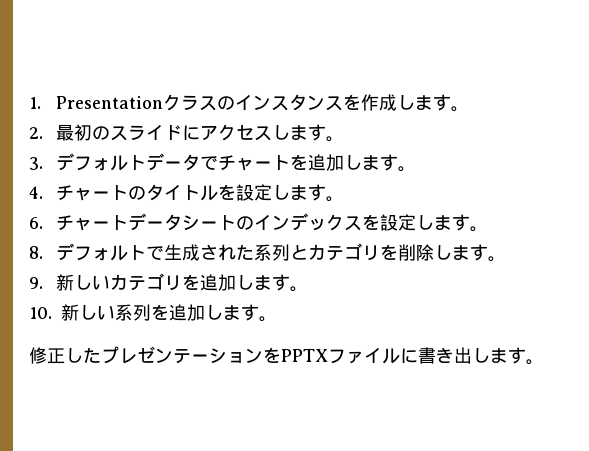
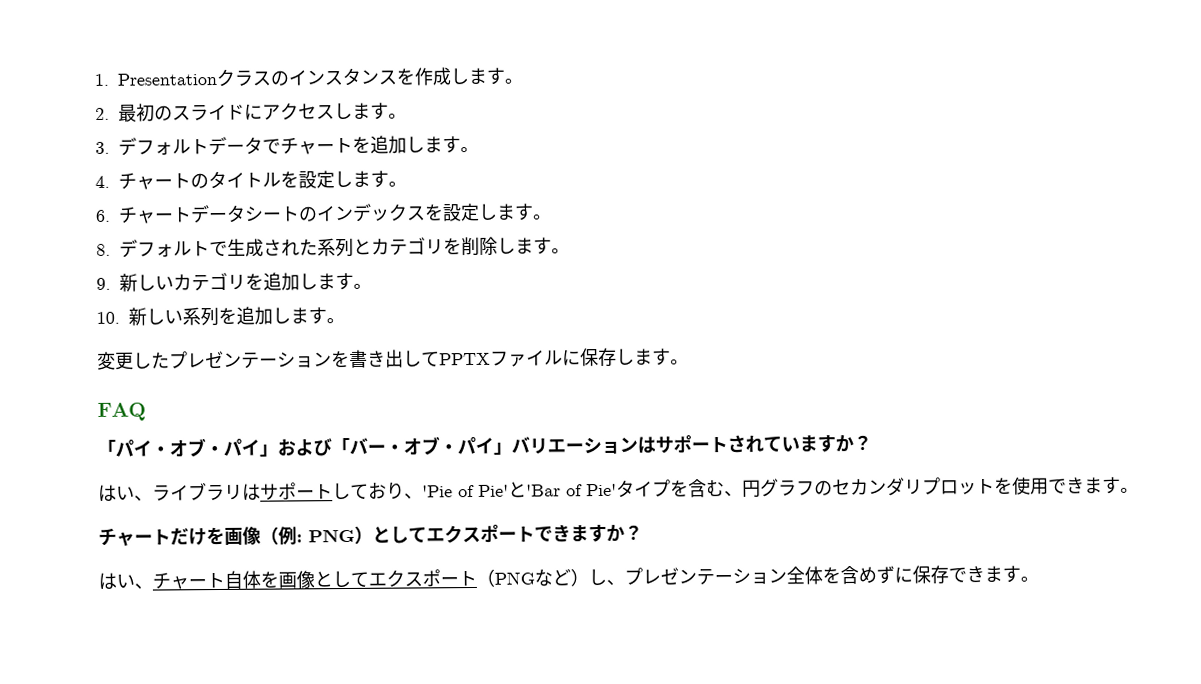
[29,347,65,364] 修正 -> [97,351,134,370] 変更
(281, 355) none -> [349,349,440,368] 書き出して
[418,347,544,365] 書き出します。 -> [580,347,689,367] [97,402,146,421] [97,434,872,458] [98,476,1139,502] [98,523,643,546] [98,565,1039,590] 保存します。 // FAQ // 「パイ・オブ・パイ」および「バー・オブ・パイ」バリエーションはサポートされていますか？ // はい、ライブラリはサポートしており、'Pie of Pie'と'Bar of Pie'タイプを含む、円グラフのセカンダリプロットを使用できます。 // チャートだけを画像（例: PNG）としてエクスポートできますか？ // はい、チャート自体を画像としてエクスポート（PNGなど）し、プレゼンテーション全体を含めずに保存できます。

